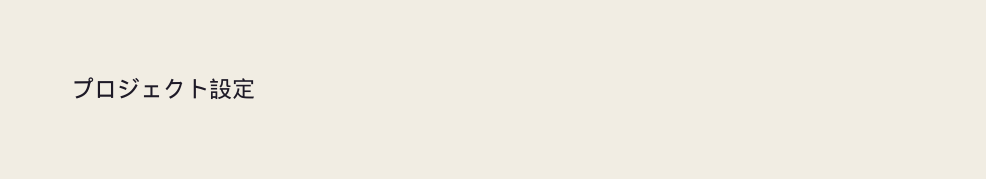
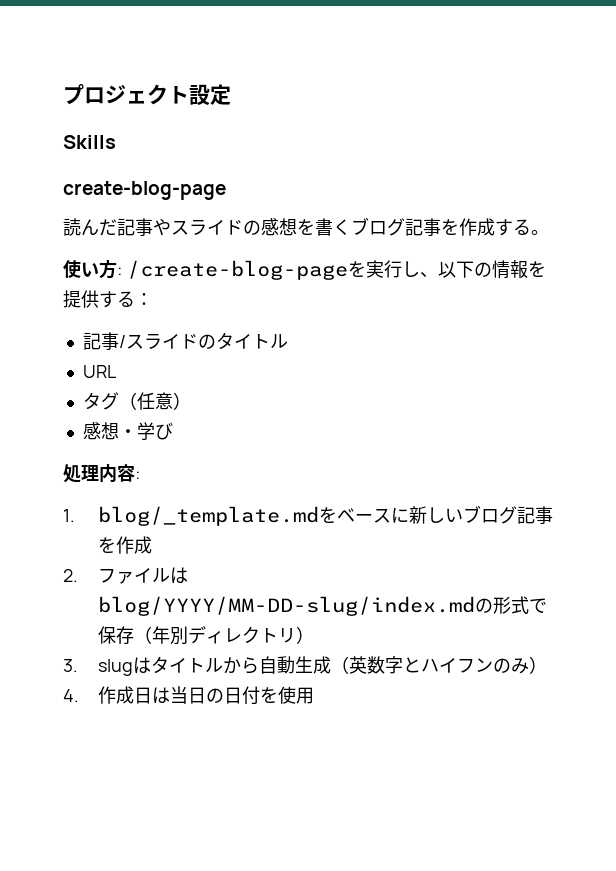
(255, 88) none -> [63,135,116,149] [63,181,226,200] [63,217,549,236] [63,259,546,280] [63,290,153,308] [82,332,288,350] [82,365,116,378] [82,392,191,410] [82,422,173,440] [63,464,140,483] [63,505,553,526] [97,536,152,554] [63,567,188,584] [97,596,547,616] [97,626,314,645] [63,656,547,676] [63,686,314,705] // Skills // create-blog-page // 読んだ記事やスライドの感想を書くブログ記事を作成する。 // 使い方: /create-blog-pageを実行し、以下の情報を提供する： // 記事/スライドのタイトル // URL // タグ（任意） // 感想・学び // 処理内容: // 1. blog/_template.mdをベースに新しいブログ記事を作成 // 2.ファイルはblog/YYYY/MM-DD-slug/index.mdの形式で保存（年別ディレクトリ） // 3. slugはタイトルから自動生成（英数字とハイフンのみ） // 4.作成日は当日の日付を使用

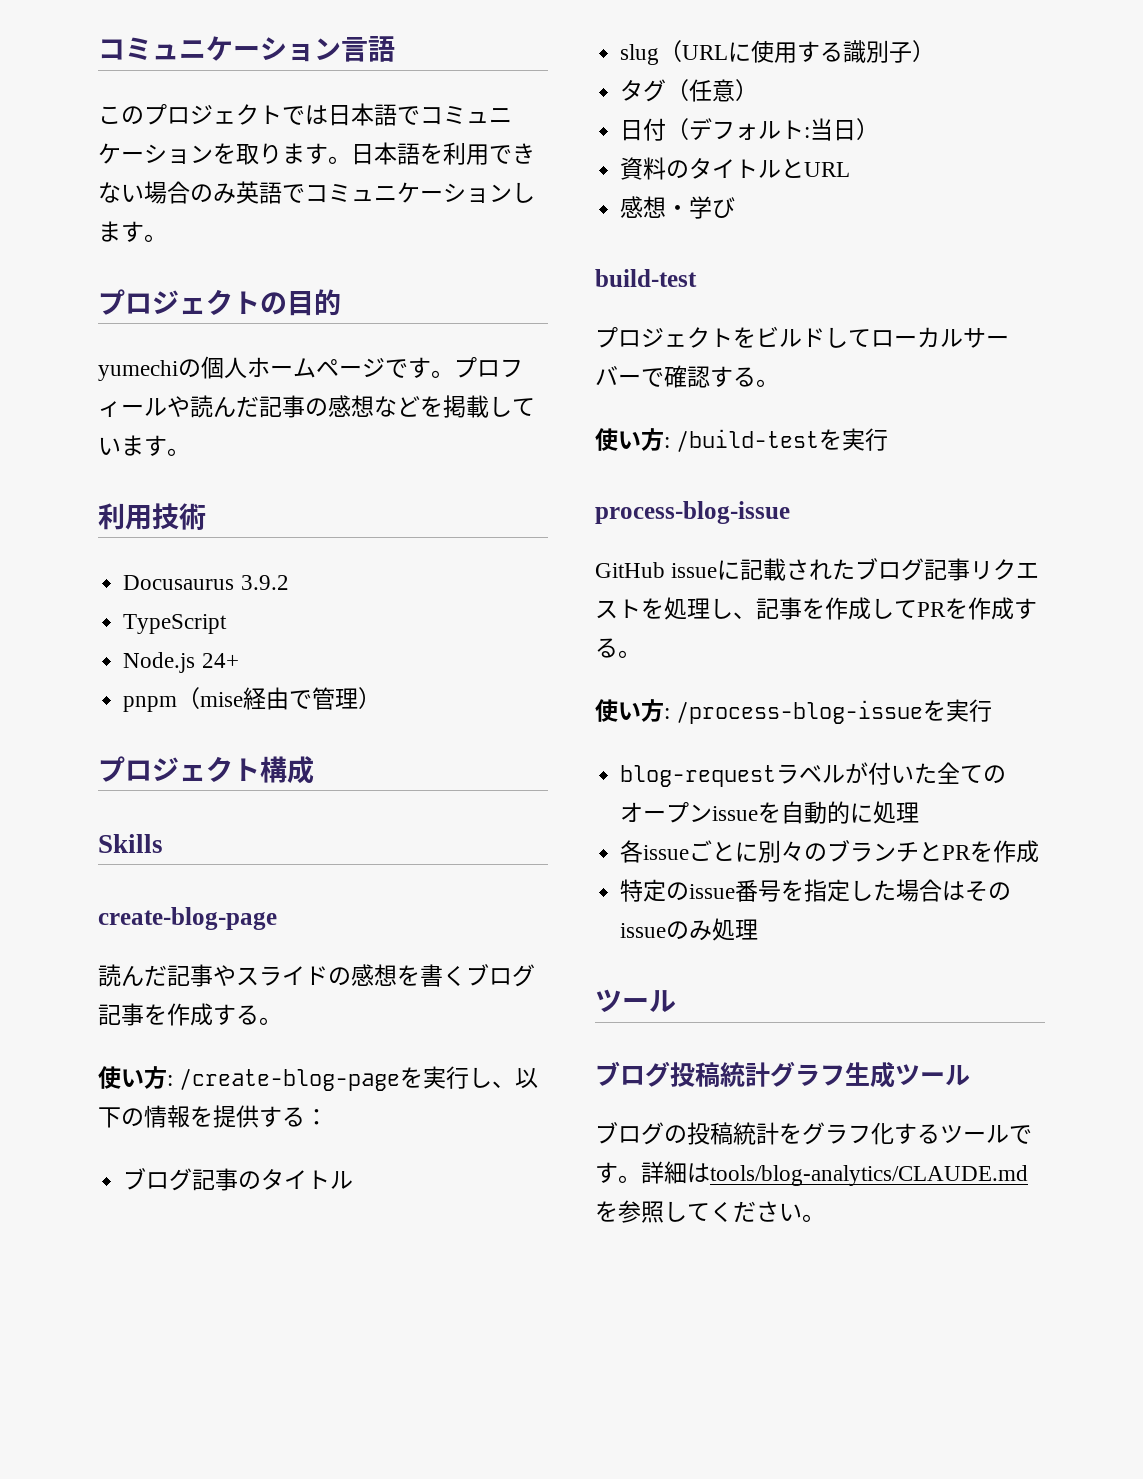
[63,84,231,105] プロジェクト設定 -> [98,36,395,62] [98,103,512,126] [98,142,535,165] [98,181,535,204] [98,221,167,242] [98,289,341,316] [98,356,523,381] [98,395,535,418] [98,435,190,456] [98,503,206,530] [123,575,289,590] [123,614,228,634] [123,652,239,673] [123,687,382,712] [98,756,314,784] コミュニケーション言語 // このプロジェクトでは日本語でコミュニケーションを取ります。日本語を利用できない場合のみ英語でコミュニケーションします。 // プロジェクトの目的 // yumechiの個人ホームページです。プロフィールや読んだ記事の感想などを掲載しています。 // 利用技術 // Docusaurus 3.9.2 // TypeScript // Node.js 24+ // pnpm（mise経由で管理） // プロジェクト構成
[82,332,198,350] 記事/スライド -> [123,1168,239,1191] ブログ記事
[82,365,116,378] URL -> [620,40,936,65] slug（URLに使用する識別子）
[82,422,173,440] [63,464,140,483] [63,505,553,526] [97,536,152,554] [63,567,188,584] [97,596,547,616] [97,626,314,645] [63,656,547,676] [63,686,314,705] 感想・学び // 処理内容: // 1. blog/_template.mdをベースに新しいブログ記事を作成 // 2.ファイルはblog/YYYY/MM-DD-slug/index.mdの形式で保存（年別ディレクトリ） // 3. slugはタイトルから自動生成（英数字とハイフンのみ） // 4.作成日は当日の日付を使用 -> [620,118,880,141] [620,157,851,180] [620,196,736,219] [595,269,697,287] [595,326,1009,348] [595,365,779,388] [595,428,889,452] [595,501,790,524] [595,558,1040,581] [595,597,1037,620] [595,638,641,658] [595,699,993,724] [620,762,1007,787] [620,801,920,824] [620,840,1040,863] [620,879,1012,902] [620,918,759,941] [595,989,676,1012] [595,1061,970,1088] [595,1122,1032,1145] [595,1161,1028,1186] [595,1200,825,1223] 日付（デフォルト:当日） // 資料のタイトルとURL // 感想・学び // build-test // プロジェクトをビルドしてローカルサーバーで確認する。 // 使い方: /build-testを実行 // process-blog-issue // GitHub issueに記載されたブログ記事リクエストを処理し、記事を作成してPRを作成する。 // 使い方: /process-blog-issueを実行 // blog-requestラベルが付いた全てのオープンissueを自動的に処理 // 各issueごとに別々のブランチとPRを作成 // 特定のissue番号を指定した場合はそのissueのみ処理 // ツール // ブログ投稿統計グラフ生成ツール // ブログの投稿統計をグラフ化するツールです。詳細はtools/blog-analytics/CLAUDE.mdを参照してください。

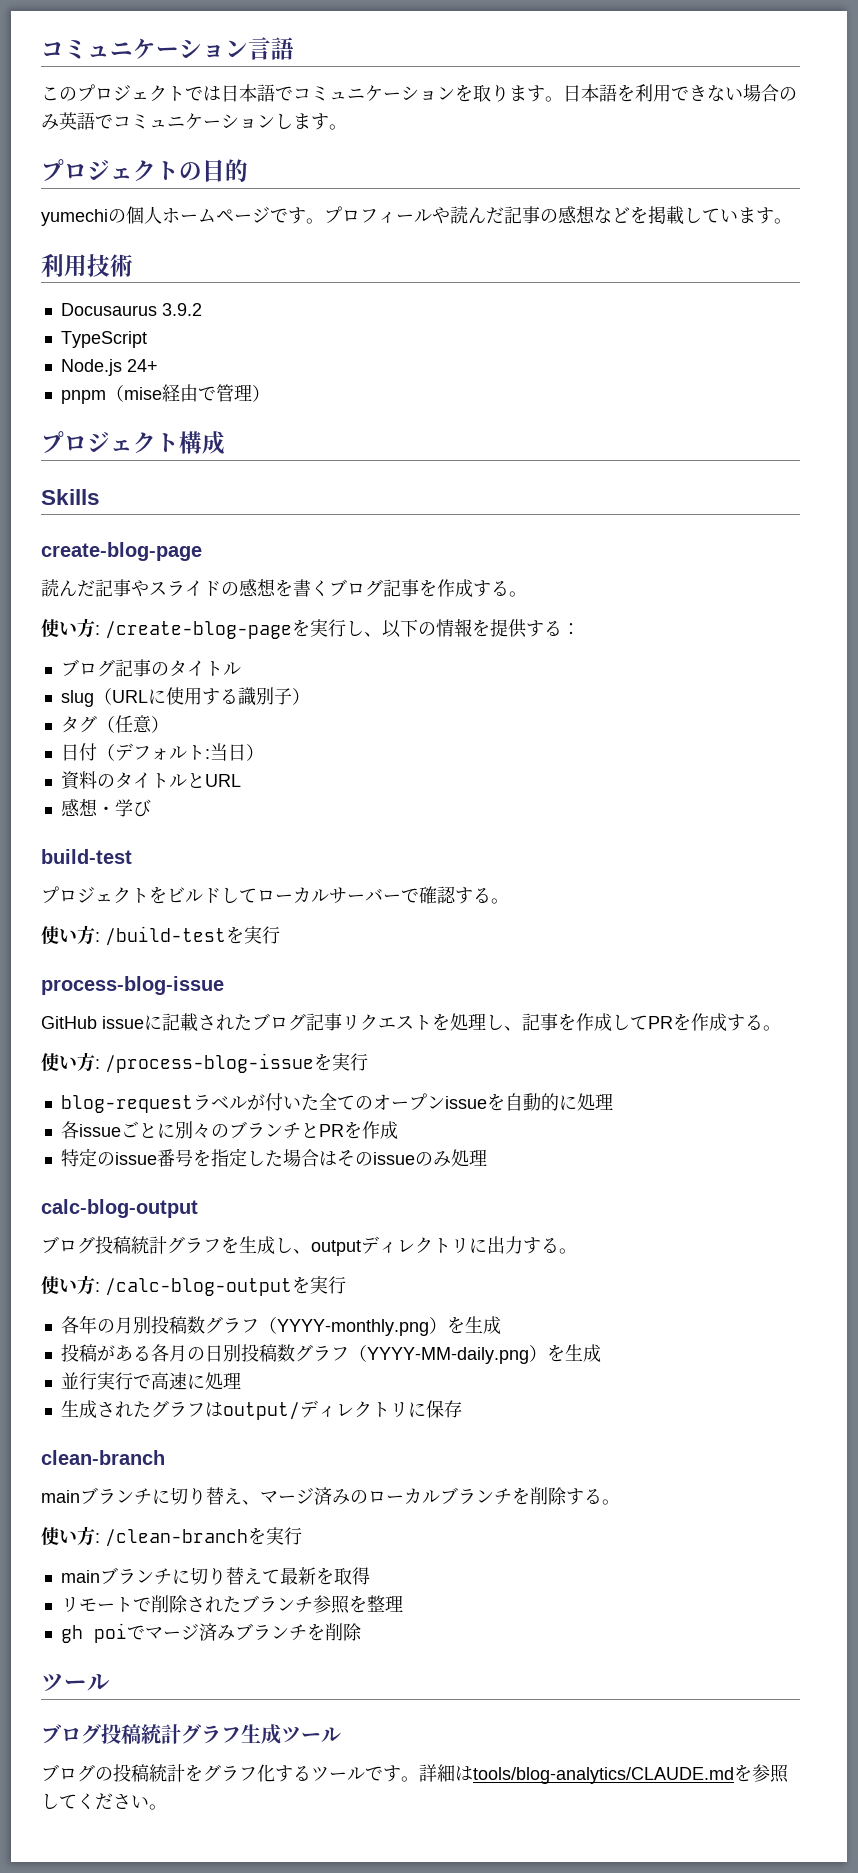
(759, 929) none -> [41,1199,198,1218] [41,1236,577,1256] [41,1275,346,1296] [60,1315,501,1336] [60,1344,601,1364] [60,1372,241,1390] [60,1400,462,1420] [41,1450,165,1465] [41,1487,620,1505] [41,1526,302,1547] [60,1567,370,1585] [60,1595,403,1614] [60,1623,362,1643] // calc-blog-output // ブログ投稿統計グラフを生成し、outputディレクトリに出力する。 // 使い方: /calc-blog-outputを実行 // 各年の月別投稿数グラフ（YYYY-monthly.png）を生成 // 投稿がある各月の日別投稿数グラフ（YYYY-MM-daily.png）を生成 // 並行実行で高速に処理 // 生成されたグラフはoutput/ディレクトリに保存 // clean-branch // mainブランチに切り替え、マージ済みのローカルブランチを削除する。 // 使い方: /clean-branchを実行 // mainブランチに切り替えて最新を取得 // リモートで削除されたブランチ参照を整理 // gh poiでマージ済みブランチを削除

